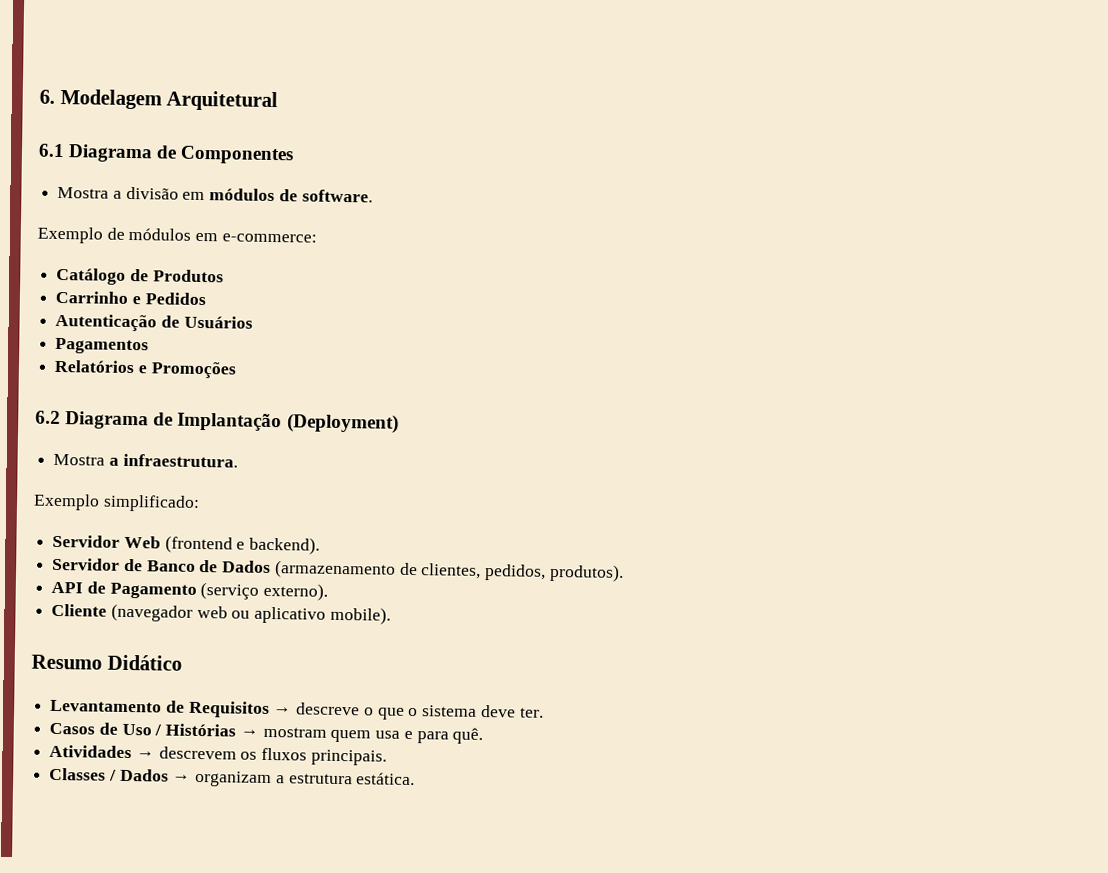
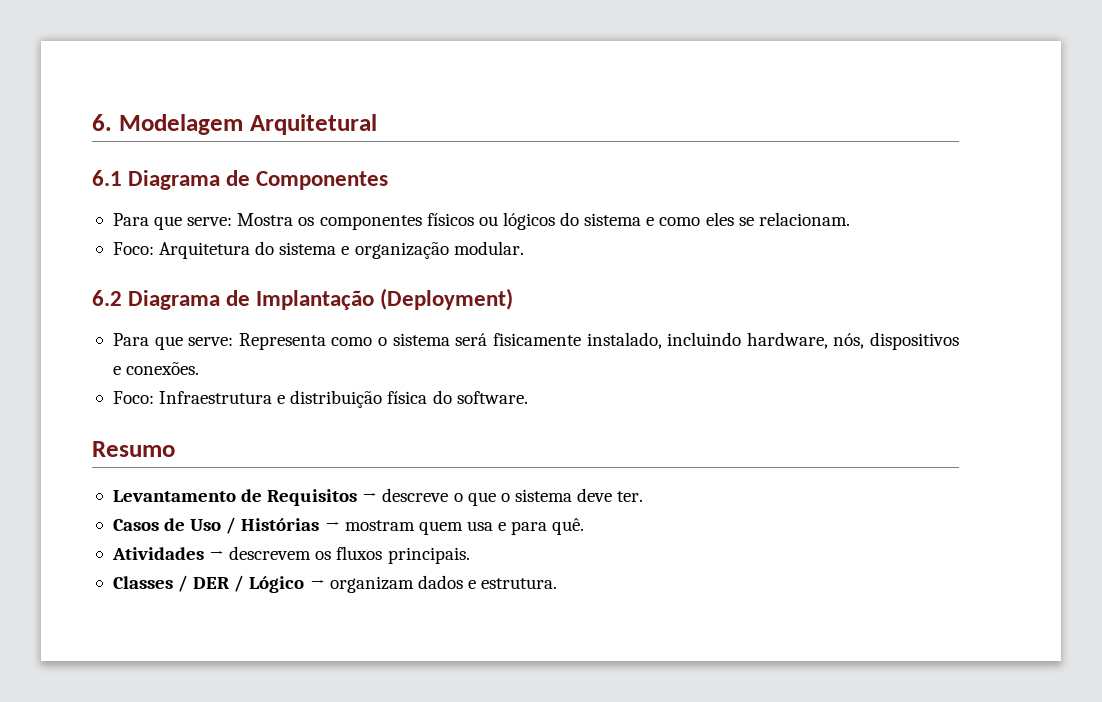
[57,186,373,203] [37,226,317,244] [56,267,224,285] [55,290,206,306] [55,313,253,332] [55,337,150,355] [54,359,237,379] Mostra a divisão em módulos de software. // Exemplo de módulos em e-commerce: // Catálogo de Produtos // Carrinho e Pedidos // Autenticação de Usuários // Pagamentos // Relatórios e Promoções -> [112,212,850,230] [112,241,524,259] Para que serve: Mostra os componentes físicos ou lógicos do sistema e como eles se relacionam. // Foco: Arquitetura do sistema e organização modular.
[53,453,238,468] [33,493,200,512] [52,534,321,555] [52,557,624,582] [51,581,329,601] [51,603,391,625] Mostra a infraestrutura. // Exemplo simplificado: // Servidor Web (frontend e backend). // Servidor de Banco de Dados (armazenamento de clientes, pedidos, produtos). // API de Pagamento (serviço externo). // Cliente (navegador web ou aplicativo mobile). -> [112,332,960,350] [112,362,200,375] [112,390,528,408] Para que serve: Representa como o sistema será fisicamente instalado, incluindo hardware, nós, dispositivos e conexões. // Foco: Infraestrutura e distribuição física do software.
[106,654,182,671] Didático -> (175, 449) none
[119,768,416,788] Dados → organizam a estrutura estática. -> [193,575,558,593] DER / Lógico → organizam dados e estrutura.

